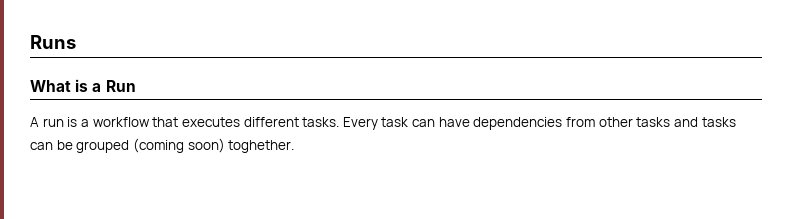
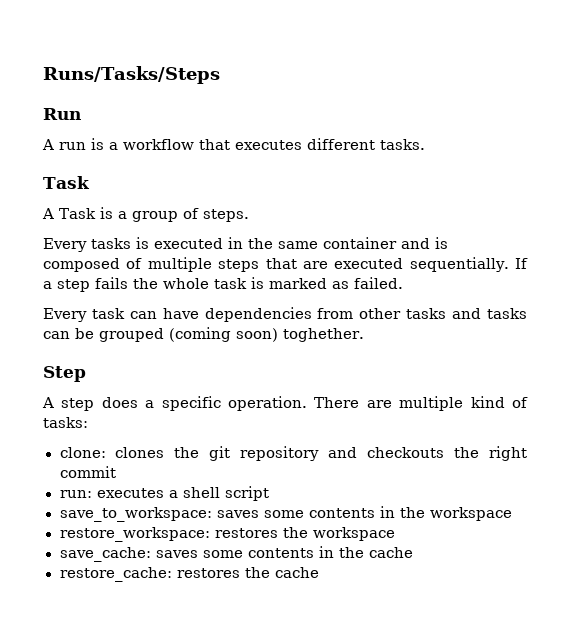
[30,35,76,49] [30,79,102,92] Runs // What is a -> [43,66,220,84] Runs/Tasks/Steps //
(340, 122) none -> [43,176,90,189] [42,207,249,222] [43,237,448,252] [43,257,528,272] [43,277,403,292] // Task // A Task is a group of steps. // Every tasks is executed in the same container and is composed of multiple steps that are executed sequentially. If a step fails the whole task is marked as failed. //
(295, 146) none -> [43,366,86,382] [42,396,528,411] [43,417,88,428] [59,446,527,461] [59,466,116,478] [59,486,269,501] [59,506,512,522] [59,527,395,542] [59,546,413,562] [59,567,319,582] // Step // A step does a specific operation. There are multiple kind of tasks: // clone: clones the git repository and checkouts the right commit // run: executes a shell script // save_to_workspace: saves some contents in the workspace // restore_workspace: restores the workspace // save_cache: saves some contents in the cache // restore_cache: restores the cache

